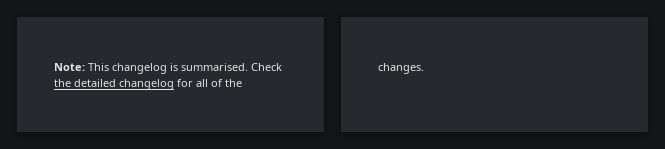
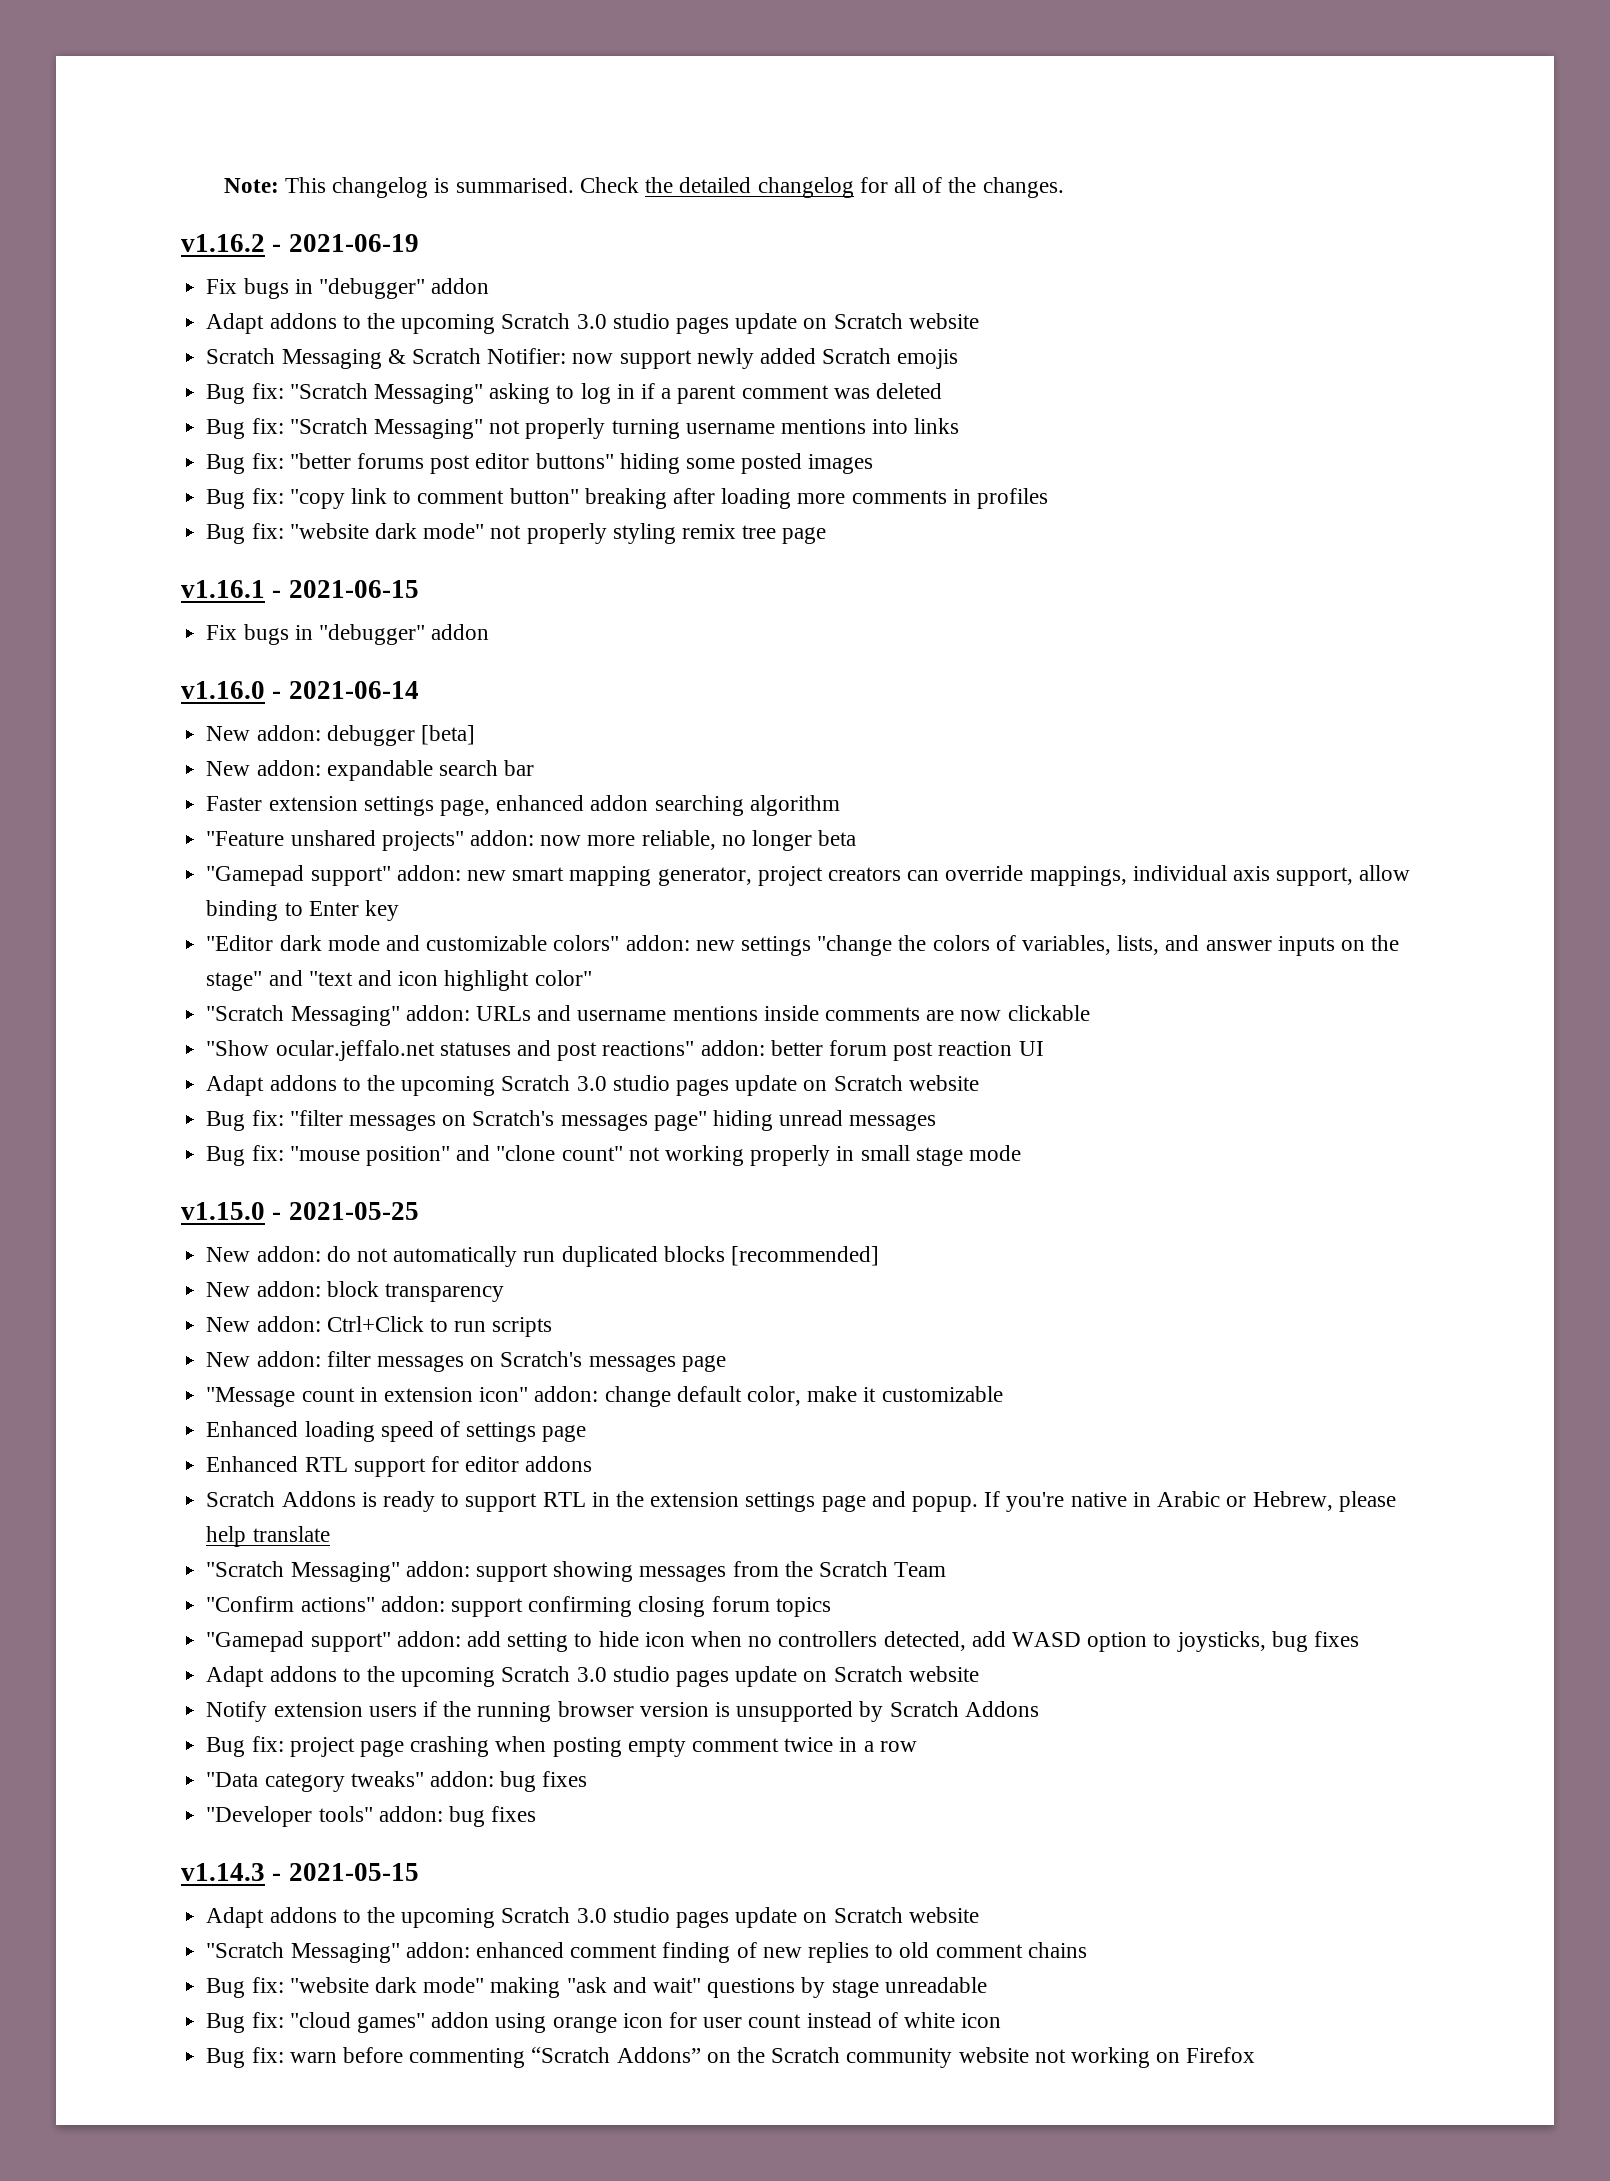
(424, 68) none -> [181,234,419,252] [206,278,490,299] [206,313,979,334] [206,348,959,369] [206,383,943,404] [206,418,960,439] [206,453,874,474] [206,488,1049,509] [206,523,827,544] [181,580,419,598] [206,624,490,645] [181,681,419,699] [206,725,475,746] [206,760,535,781] [206,795,840,816] [206,830,857,851] [206,865,1411,886] [206,900,399,921] [206,935,1400,956] [206,970,592,991] [206,1005,1090,1026] [206,1040,1044,1061] [206,1075,979,1096] [206,1110,937,1131] [206,1145,1022,1166] [181,1202,419,1220] [206,1246,879,1267] [206,1281,504,1302] [206,1316,553,1337] [206,1351,726,1372] [206,1386,1003,1407] [206,1421,587,1442] [206,1456,593,1477] [206,1491,1396,1512] [206,1526,330,1547] [206,1561,947,1582] [206,1596,831,1617] [206,1631,1360,1652] [206,1666,979,1687] [206,1701,1039,1722] [206,1736,917,1757] [206,1771,588,1792] [206,1806,537,1827] [181,1863,419,1881] [206,1907,979,1928] [206,1942,1087,1963] [206,1977,987,1998] [206,2012,1002,2033] [206,2047,1256,2068] // v1.16.2 - 2021-06-19 // Fix bugs in "debugger" addon // Adapt addons to the upcoming Scratch 3.0 studio pages update on Scratch website // Scratch Messaging & Scratch Notifier: now support newly added Scratch emojis // Bug fix: "Scratch Messaging" asking to log in if a parent comment was deleted // Bug fix: "Scratch Messaging" not properly turning username mentions into links // Bug fix: "better forums post editor buttons" hiding some posted images // Bug fix: "copy link to comment button" breaking after loading more comments in profiles // Bug fix: "website dark mode" not properly styling remix tree page // v1.16.1 - 2021-06-15 // Fix bugs in "debugger" addon // v1.16.0 - 2021-06-14 // New addon: debugger [beta] // New addon: expandable search bar // Faster extension settings page, enhanced addon searching algorithm // "Feature unshared projects" addon: now more reliable, no longer beta // "Gamepad support" addon: new smart mapping generator, project creators can override mappings, individual axis support, allow binding to Enter key // "Editor dark mode and customizable colors" addon: new settings "change the colors of variables, lists, and answer inputs on the stage" and "text and icon highlight color" // "Scratch Messaging" addon: URLs and username mentions inside comments are now clickable // "Show ocular.jeffalo.net statuses and post reactions" addon: better forum post reaction UI // Adapt addons to the upcoming Scratch 3.0 studio pages update on Scratch website // Bug fix: "filter messages on Scratch's messages page" hiding unread messages // Bug fix: "mouse position" and "clone count" not working properly in small stage mode // v1.15.0 - 2021-05-25 // New addon: do not automatically run duplicated blocks [recommended] // New addon: block transparency // New addon: Ctrl+Click to run scripts // New addon: filter messages on Scratch's messages page // "Message count in extension icon" addon: change default color, make it customizable // Enhanced loading speed of settings page // Enhanced RTL support for editor addons // Scratch Addons is ready to support RTL in the extension settings page and popup. If you're native in Arabic or Hebrew, please help translate // "Scratch Messaging" addon: support showing messages from the Scratch Team // "Confirm actions" addon: support confirming closing forum topics // "Gamepad support" addon: add setting to hide icon when no controllers detected, add WASD option to joysticks, bug fixes // Adapt addons to the upcoming Scratch 3.0 studio pages update on Scratch website // Notify extension users if the running browser version is unsupported by Scratch Addons // Bug fix: project page crashing when posting empty comment twice in a row // "Data category tweaks" addon: bug fixes // "Developer tools" addon: bug fixes // v1.14.3 - 2021-05-15 // Adapt addons to the upcoming Scratch 3.0 studio pages update on Scratch website // "Scratch Messaging" addon: enhanced comment finding of new replies to old comment chains // Bug fix: "website dark mode" making "ask and wait" questions by stage unreadable // Bug fix: "cloud games" addon using orange icon for user count instead of white icon // Bug fix: warn before commenting “Scratch Addons” on the Scratch community website not working on Firefox

